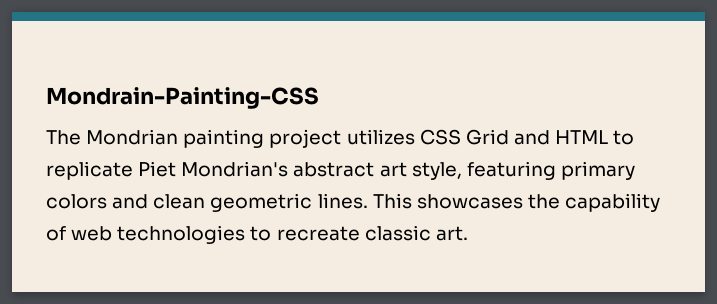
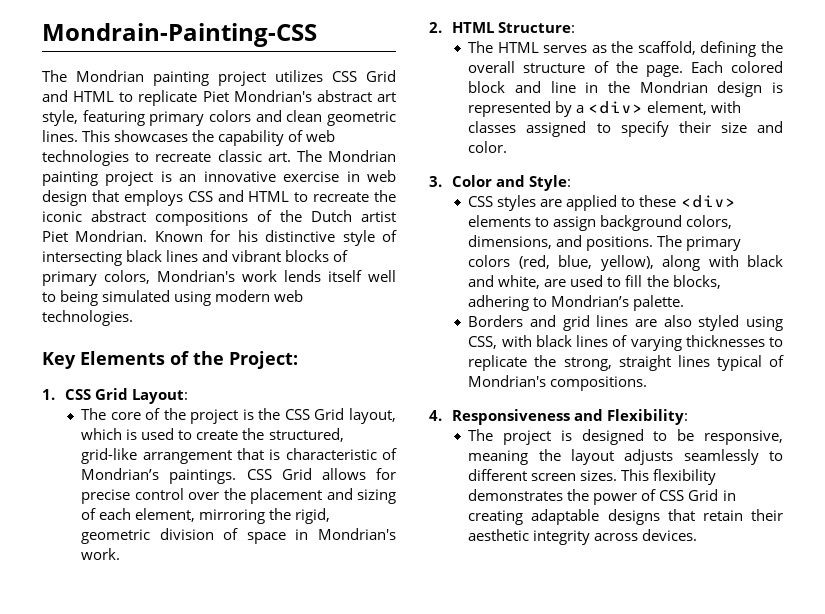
(468, 233) none -> [296,150,396,162] [42,170,397,186] [42,190,396,206] [42,210,396,226] [42,230,398,246] [42,250,349,266] [42,270,396,286] [42,290,304,306] [42,310,133,326] [42,351,298,369] [42,388,188,404] [81,408,396,424] [81,428,344,442] [81,448,397,464] [81,468,396,484] [81,488,396,504] [81,508,331,524] [81,528,396,544] [81,548,121,560] [429,22,575,33] [468,41,783,57] [468,61,783,77] [468,81,783,97] [468,101,742,117] [468,121,783,137] [468,141,508,153] [429,175,571,191] [468,195,736,211] [468,215,733,231] [468,235,742,251] [468,255,783,271] [468,275,721,289] [468,295,685,311] [468,315,783,331] [468,335,783,351] [468,355,784,371] [468,375,648,391] [429,409,688,425] [468,429,783,445] [468,449,783,465] [468,469,717,485] [468,489,736,505] [468,509,783,525] [468,529,698,545] The Mondrian painting project is an innovative exercise in web design that employs CSS and HTML to recreate the iconic abstract compositions of the Dutch artist Piet Mondrian. Known for his distinctive style of intersecting black lines and vibrant blocks of primary colors, Mondrian's work lends itself well to being simulated using modern web technologies. // Key Elements of the Project: // 1. CSS Grid Layout: // The core of the project is the CSS Grid layout, which is used to create the structured, grid-like arrangement that is characteristic of Mondrian’s paintings. CSS Grid allows for precise control over the placement and sizing of each element, mirroring the rigid, geometric division of space in Mondrian's work. // 2. HTML Structure: // The HTML serves as the scaffold, defining the overall structure of the page. Each colored block and line in the Mondrian design is represented by a <div> element, with classes assigned to specify their size and color. // 3. Color and Style: // CSS styles are applied to these <div> elements to assign background colors, dimensions, and positions. The primary colors (red, blue, yellow), along with black and white, are used to fill the blocks, adhering to Mondrian’s palette. // Borders and grid lines are also styled using CSS, with black lines of varying thicknesses to replicate the strong, straight lines typical of Mondrian's compositions. // 4. Responsiveness and Flexibility: // The project is designed to be responsive, meaning the layout adjusts seamlessly to different screen sizes. This flexibility demonstrates the power of CSS Grid in creating adaptable designs that retain their aesthetic integrity across devices.

